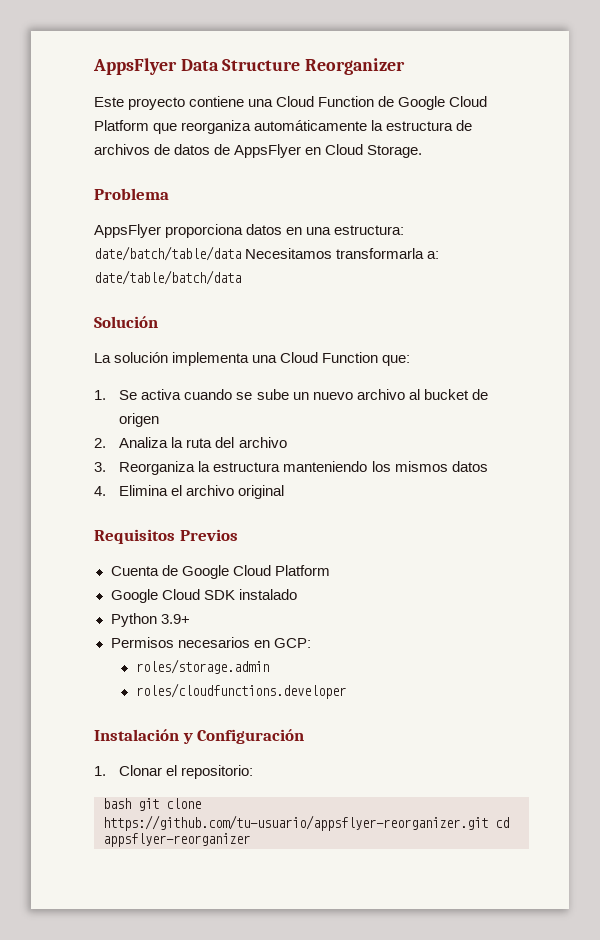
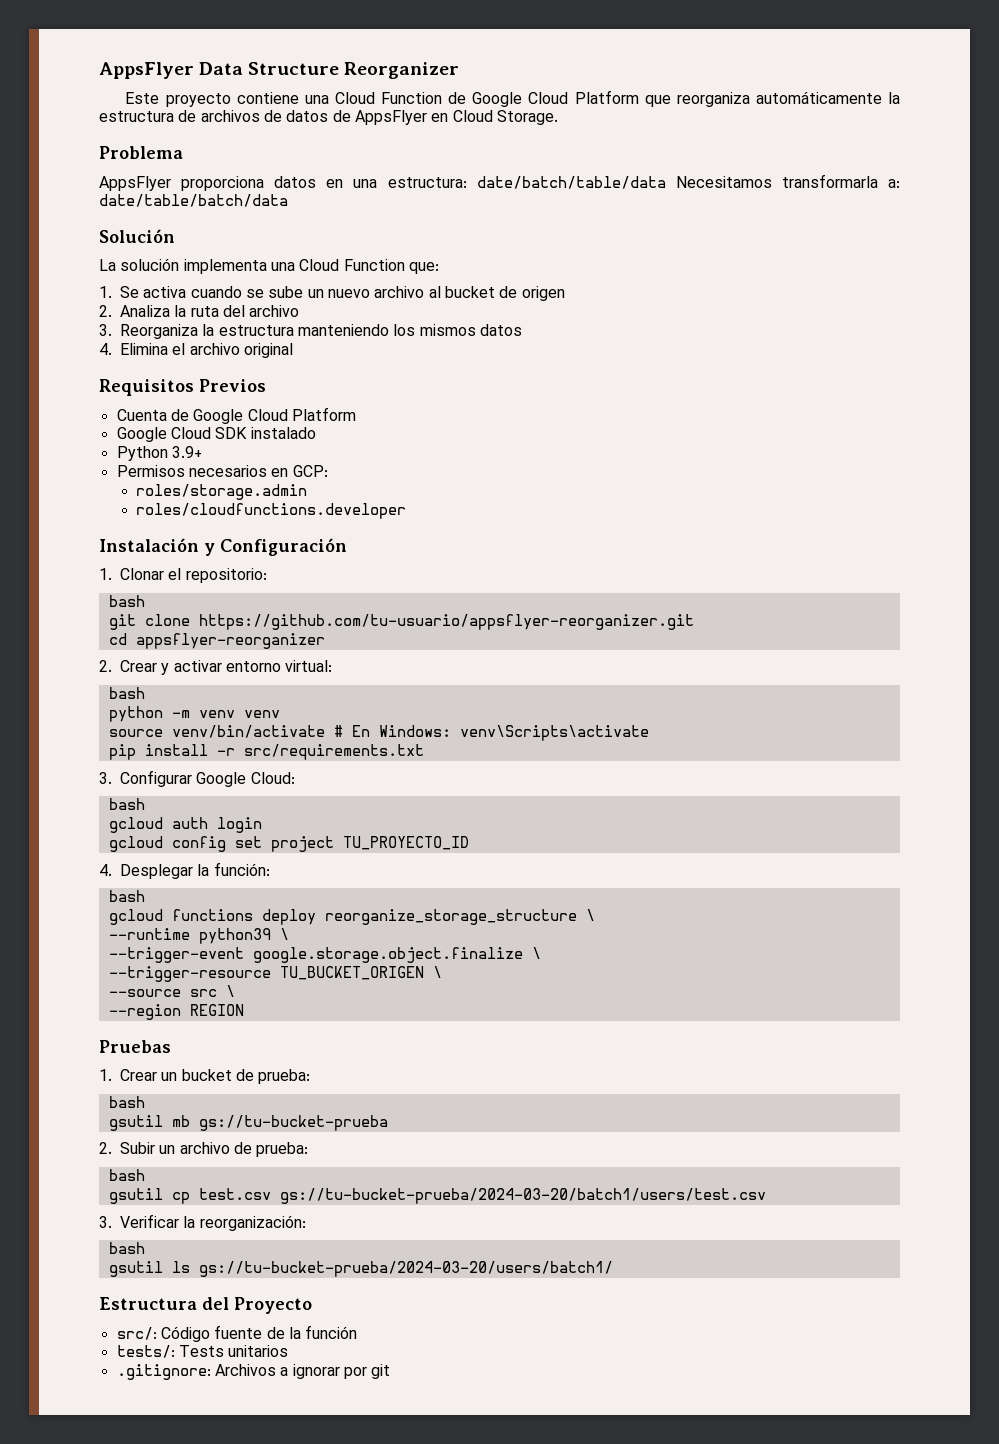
(131, 803) none -> (145, 601) //
(488, 823) none -> (694, 622) //
(250, 840) none -> [99,660,333,675] [108,687,145,699] [108,706,280,722] [108,725,649,741] [108,744,424,760] [99,770,295,787] [108,798,145,810] [108,817,262,833] [108,836,469,852] [99,862,270,879] [108,890,145,902] [108,909,595,925] [108,928,289,944] [108,947,541,963] [108,966,442,982] [108,985,235,997] [108,1004,244,1020] [99,1040,171,1053] [99,1069,311,1084] [108,1096,145,1108] [108,1115,388,1131] [99,1142,309,1157] [108,1169,145,1181] [108,1188,766,1204] [99,1214,306,1231] [108,1242,145,1254] [108,1261,613,1277] [99,1297,312,1314] [116,1325,358,1342] [116,1345,289,1358] [116,1364,391,1380] // 2. Crear y activar entorno virtual: // bash // python -m venv venv // source venv/bin/activate # En Windows: venv\Scripts\activate // pip install -r src/requirements.txt // 3. Configurar Google Cloud: // bash // gcloud auth login // gcloud config set project TU_PROYECTO_ID // 4. Desplegar la función: // bash // gcloud functions deploy reorganize_storage_structure \ // --runtime python39 \ // --trigger-event google.storage.object.finalize \ // --trigger-resource TU_BUCKET_ORIGEN \ // --source src \ // --region REGION // Pruebas // 1. Crear un bucket de prueba: // bash // gsutil mb gs://tu-bucket-prueba // 2. Subir un archivo de prueba: // bash // gsutil cp test.csv gs://tu-bucket-prueba/2024-03-20/batch1/users/test.csv // 3. Verificar la reorganización: // bash // gsutil ls gs://tu-bucket-prueba/2024-03-20/users/batch1/ // Estructura del Proyecto // src/: Código fuente de la función // tests/: Tests unitarios // .gitignore: Archivos a ignorar por git

